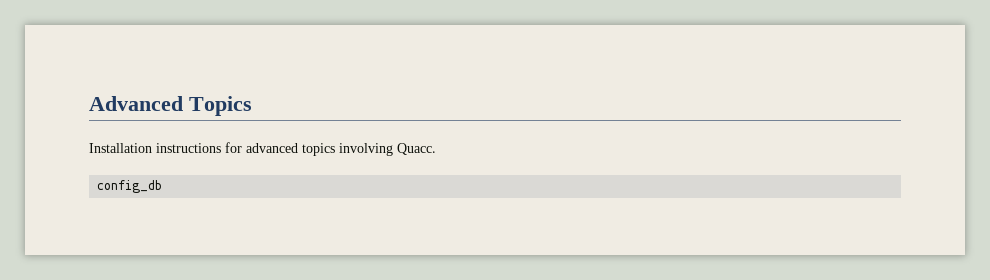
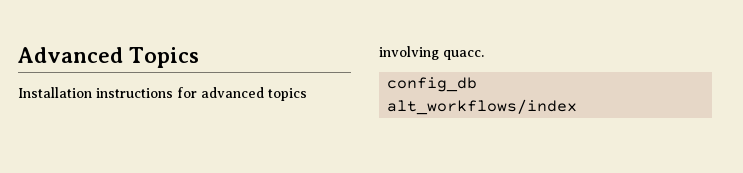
[397,143,436,155] Quacc. -> [443,50,484,60] quacc.
(163, 186) none -> [387,99,578,115] // alt_workflows/index

